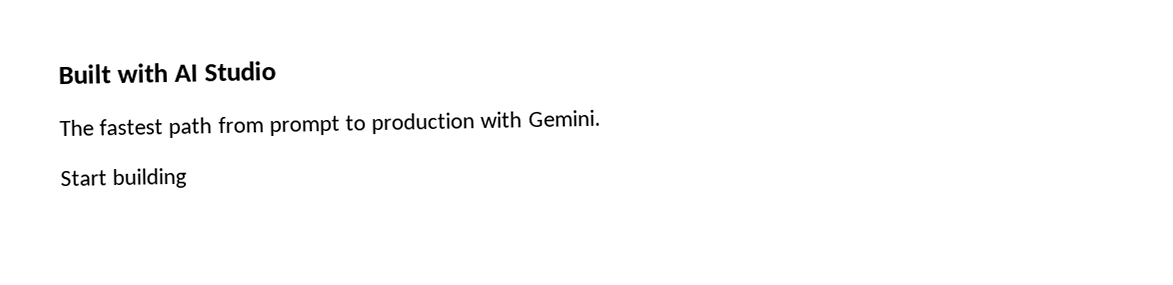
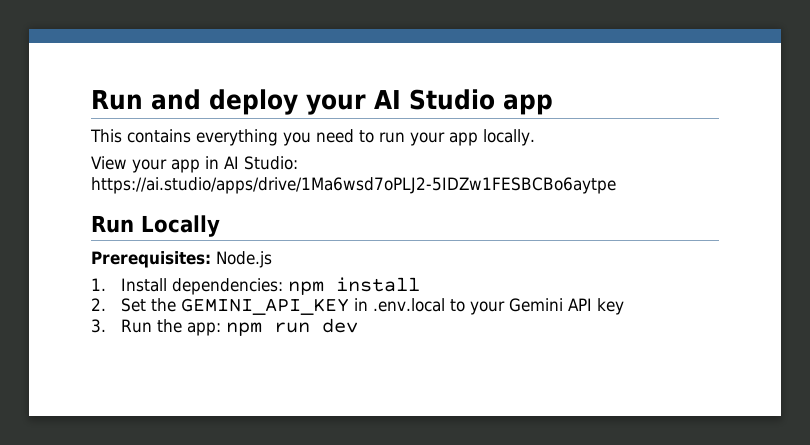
[58,60,278,85] [59,109,601,139] [60,167,188,190] Built with AI Studio // The fastest path from prompt to production with Gemini. // Start building -> [91,89,553,115] [90,129,535,146] [91,156,298,173] [91,177,616,194] [91,215,220,237] [91,251,272,268] [91,277,421,295] [91,298,625,315] [91,318,359,336] Run and deploy your AI Studio app // This contains everything you need to run your app locally. // View your app in AI Studio: https://ai.studio/apps/drive/1Ma6wsd7oPLJ2-5IDZw1FESBCBo6aytpe // Run Locally // Prerequisites: Node.js // 1. Install dependencies: npm install // 2. Set the GEMINI_API_KEY in .env.local to your Gemini API key // 3. Run the app: npm run dev

